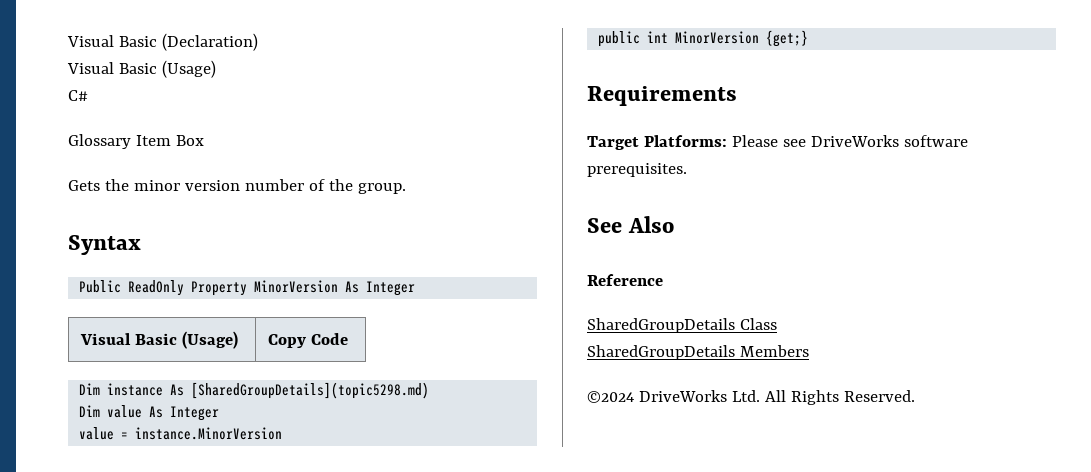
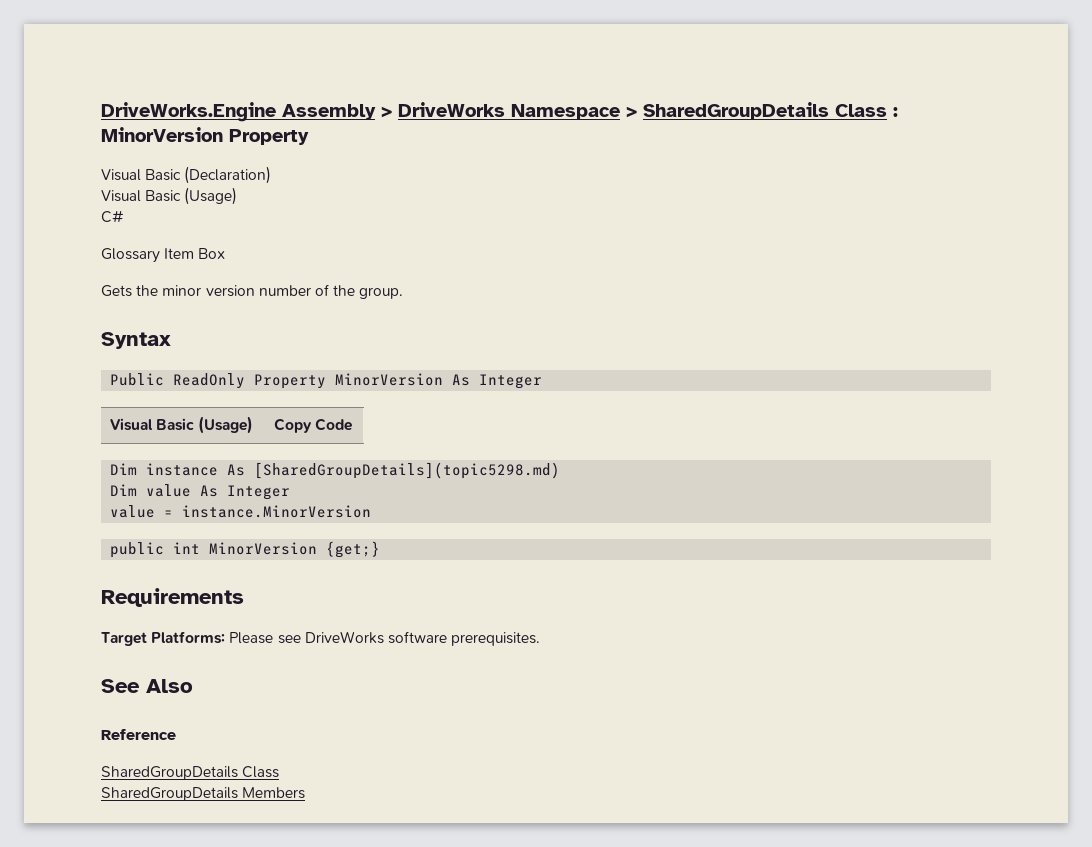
(67, 41) none -> [101,102,898,122] [101,127,309,145] DriveWorks.Engine Assembly > DriveWorks Namespace > SharedGroupDetails Class : MinorVersion Property //
[587,390,915,405] // ©2024 DriveWorks Ltd. All Rights Reserved. -> (306, 793) none

